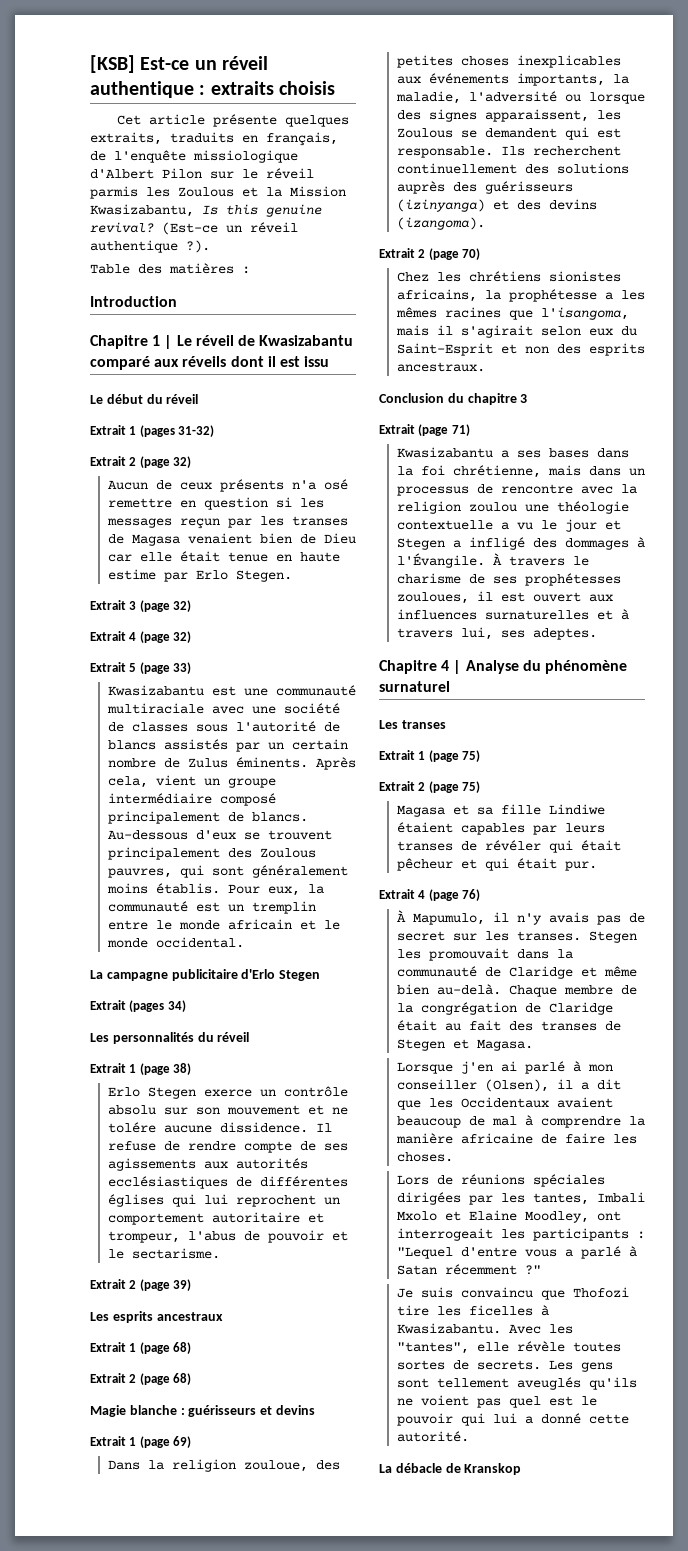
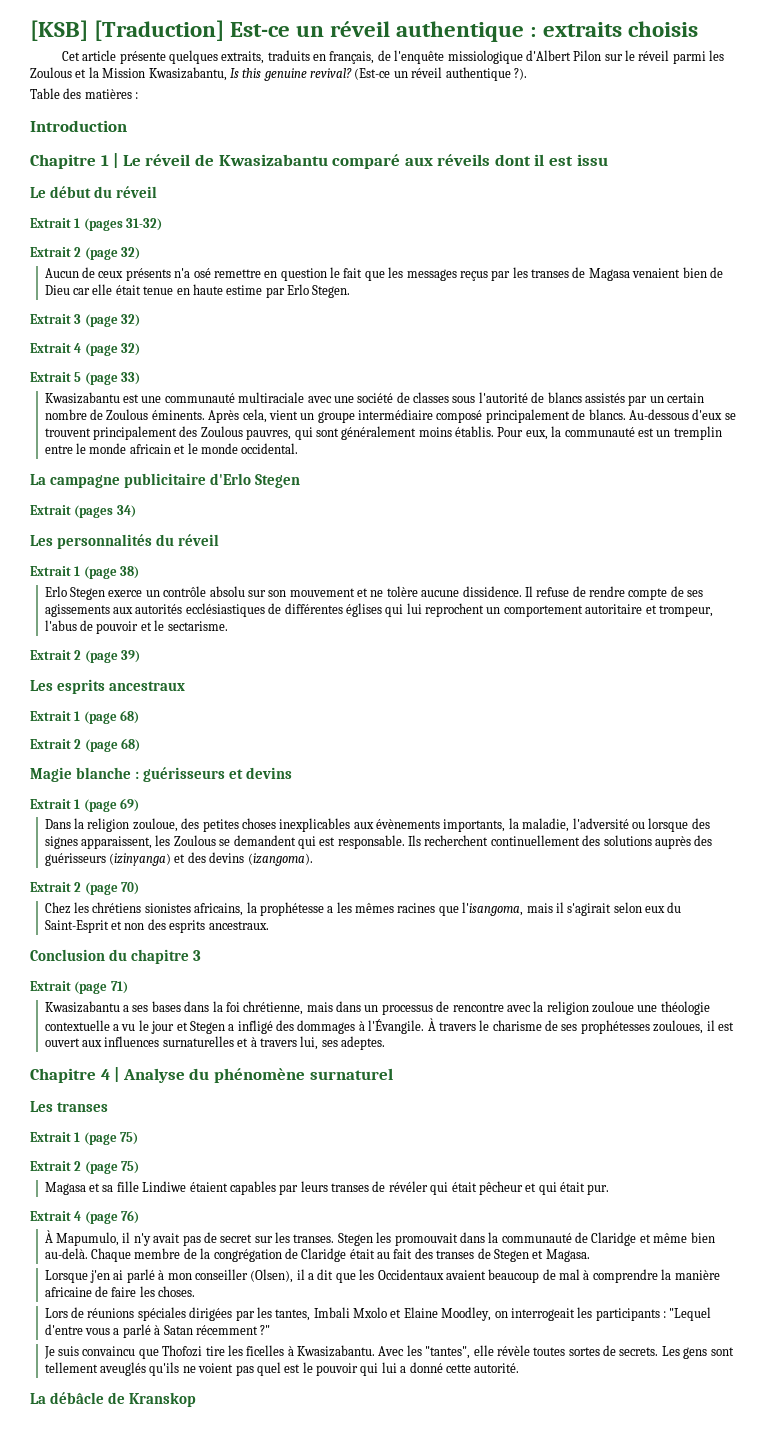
(135, 64) none -> [94,20,225,41] [Traduction]
[90,186,138,199] parmis -> [672,51,706,64] parmi
[275,497,292,508] si -> [330,267,385,281] le fait que
[179,518,220,529] reçun -> [459,271,488,281] reçus
[187,758,228,768] Zulus -> [106,409,149,420] Zoulous
[107,1122,156,1133] tolére -> [386,586,418,597] tolère
[428,73,509,84] événements -> [376,819,441,829] évènements
[468,502,517,512] zoulou -> [592,1001,635,1013] zouloue
[548,912,589,923] avais -> [153,1233,181,1243] avait
[596,1211,621,1221] ont -> [494,1311,508,1318] on
[395,1463,442,1473] débacle -> [49,1392,104,1404] débâcle

